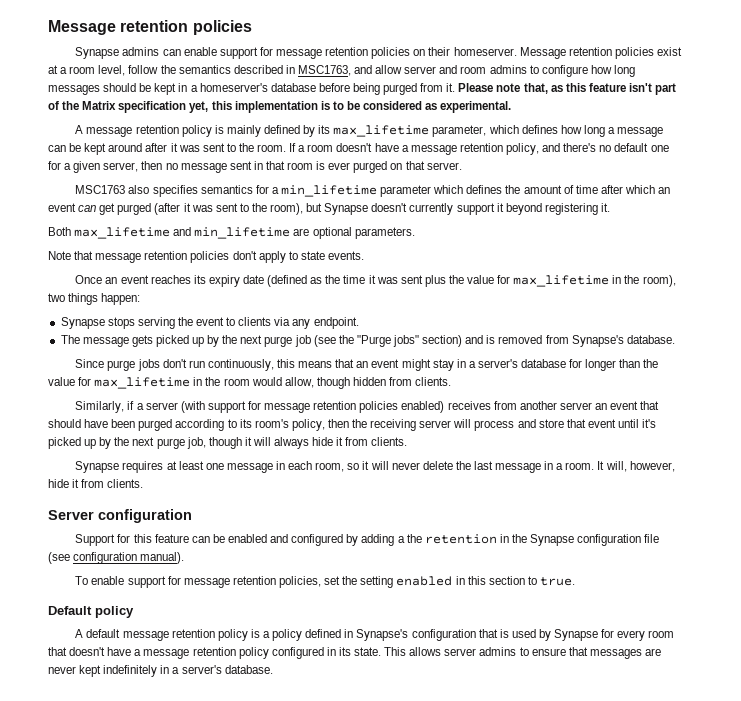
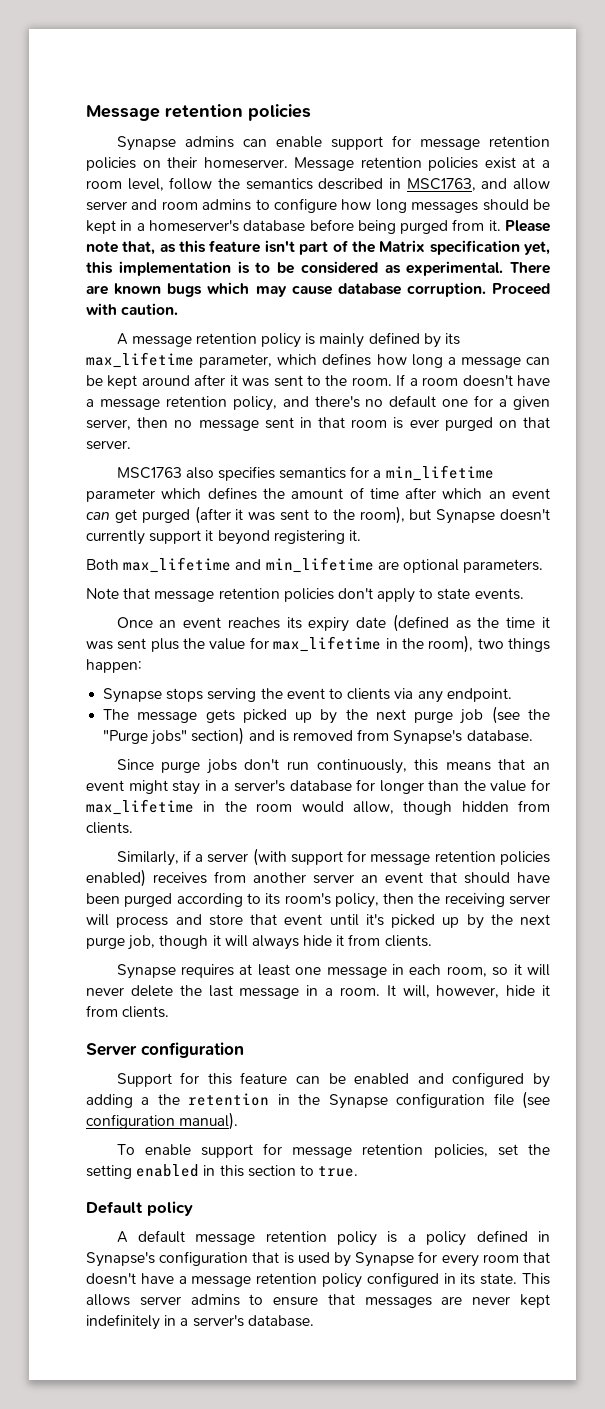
(512, 107) none -> [510,262,550,274] [86,282,550,297] [86,303,179,315] There are known bugs which may cause database corruption. Proceed with caution.

